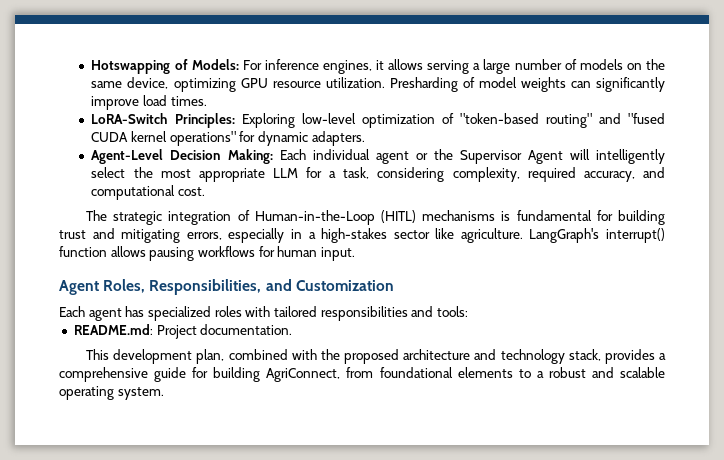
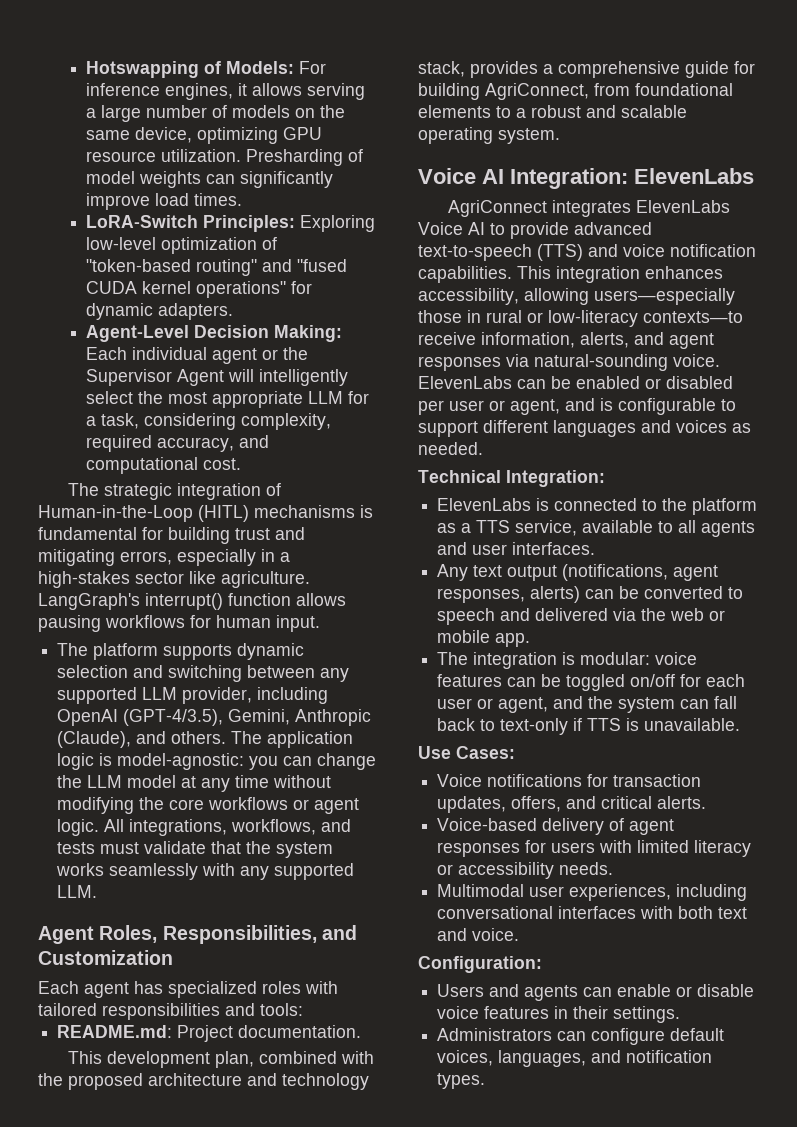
(355, 254) none -> [57,643,305,660] [57,665,350,682] [57,687,329,704] [57,709,372,726] [57,731,354,748] [57,753,377,770] [57,775,332,792] [57,797,360,814] [57,819,352,836] [57,841,334,858] [56,863,355,880] [57,885,98,898] // The platform supports dynamic selection and switching between any supported LLM provider, including OpenAI (GPT-4/3.5), Gemini, Anthropic (Claude), and others. The application logic is model-agnostic: you can change the LLM model at any time without modifying the core workflows or agent logic. All integrations, workflows, and tests must validate that the system works seamlessly with any supported LLM.
(164, 393) none -> [418,168,754,189] [448,200,731,217] [418,222,652,239] [418,244,756,261] [418,266,723,283] [418,288,735,305] [418,310,743,327] [418,332,714,349] [418,354,720,371] [418,376,733,389] [418,398,736,415] [418,420,751,437] [418,442,483,455] [418,470,605,487] [437,498,758,515] [437,520,756,537] [437,542,596,555] [437,564,719,581] [437,586,744,603] [437,608,726,625] [437,630,531,647] [437,652,698,669] [437,674,746,691] [437,696,738,713] [437,718,741,735] [418,746,515,759] [437,774,702,787] [437,796,707,813] [437,818,675,835] [437,840,752,857] [437,862,614,879] [437,884,748,901] [437,906,748,919] [437,928,520,941] [418,956,542,973] [437,984,755,1001] [437,1006,681,1023] [437,1028,725,1045] [437,1050,713,1067] [437,1073,486,1089] // Voice AI Integration: ElevenLabs // AgriConnect integrates ElevenLabs Voice AI to provide advanced text-to-speech (TTS) and voice notification capabilities. This integration enhances accessibility, allowing users—especially those in rural or low-literacy contexts—to receive information, alerts, and agent responses via natural-sounding voice. ElevenLabs can be enabled or disabled per user or agent, and is configurable to support different languages and voices as needed. // Technical Integration: // ElevenLabs is connected to the platform as a TTS service, available to all agents and user interfaces. // Any text output (notifications, agent responses, alerts) can be converted to speech and delivered via the web or mobile app. // The integration is modular: voice features can be toggled on/off for each user or agent, and the system can fall back to text-only if TTS is unavailable. // Use Cases: // Voice notifications for transaction updates, offers, and critical alerts. // Voice-based delivery of agent responses for users with limited literacy or accessibility needs. // Multimodal user experiences, including conversational interfaces with both text and voice. // Configuration: // Users and agents can enable or disable voice features in their settings. // Administrators can configure default voices, languages, and notification types.

